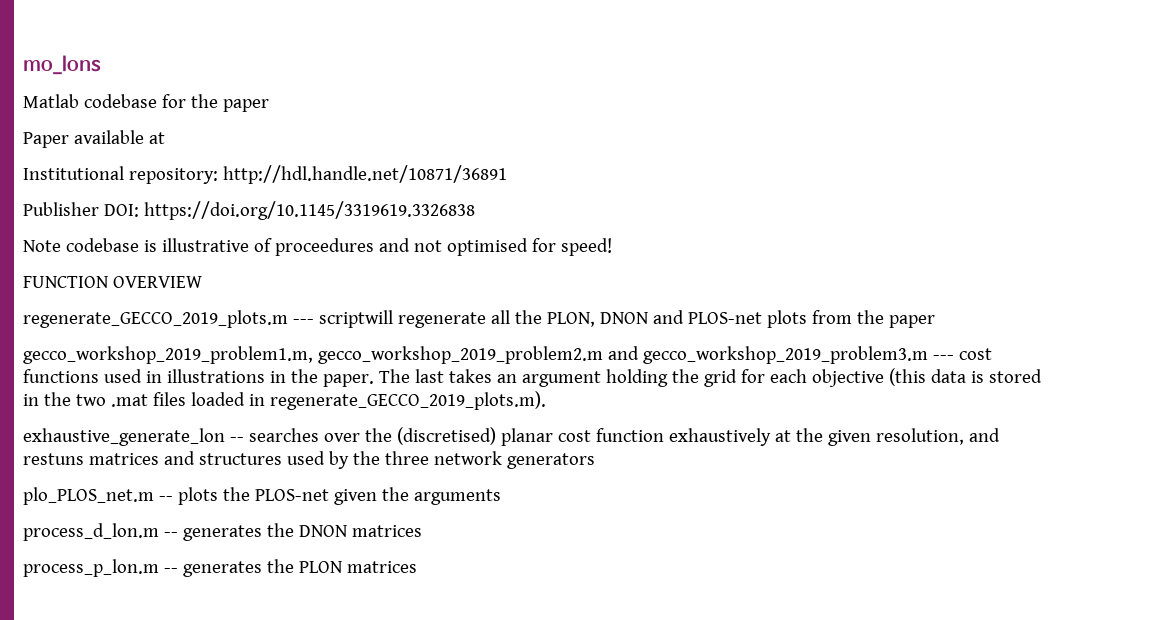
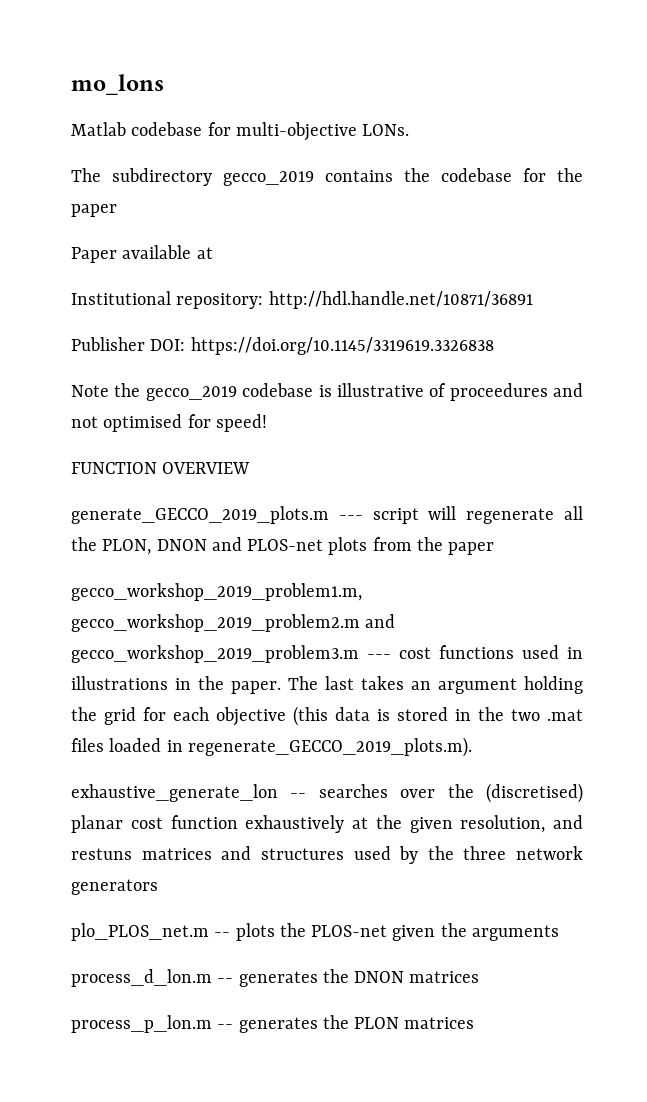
(186, 101) none -> [235,122,410,141] [71,168,546,186] multi-objective LONs. // The subdirectory gecco_2019 contains the codebase for
(61, 246) none -> [114,383,237,401] the gecco_2019
[23,310,393,328] regenerate_GECCO_2019_plots.m --- scriptwill -> [71,506,457,524] generate_GECCO_2019_plots.m --- script will

